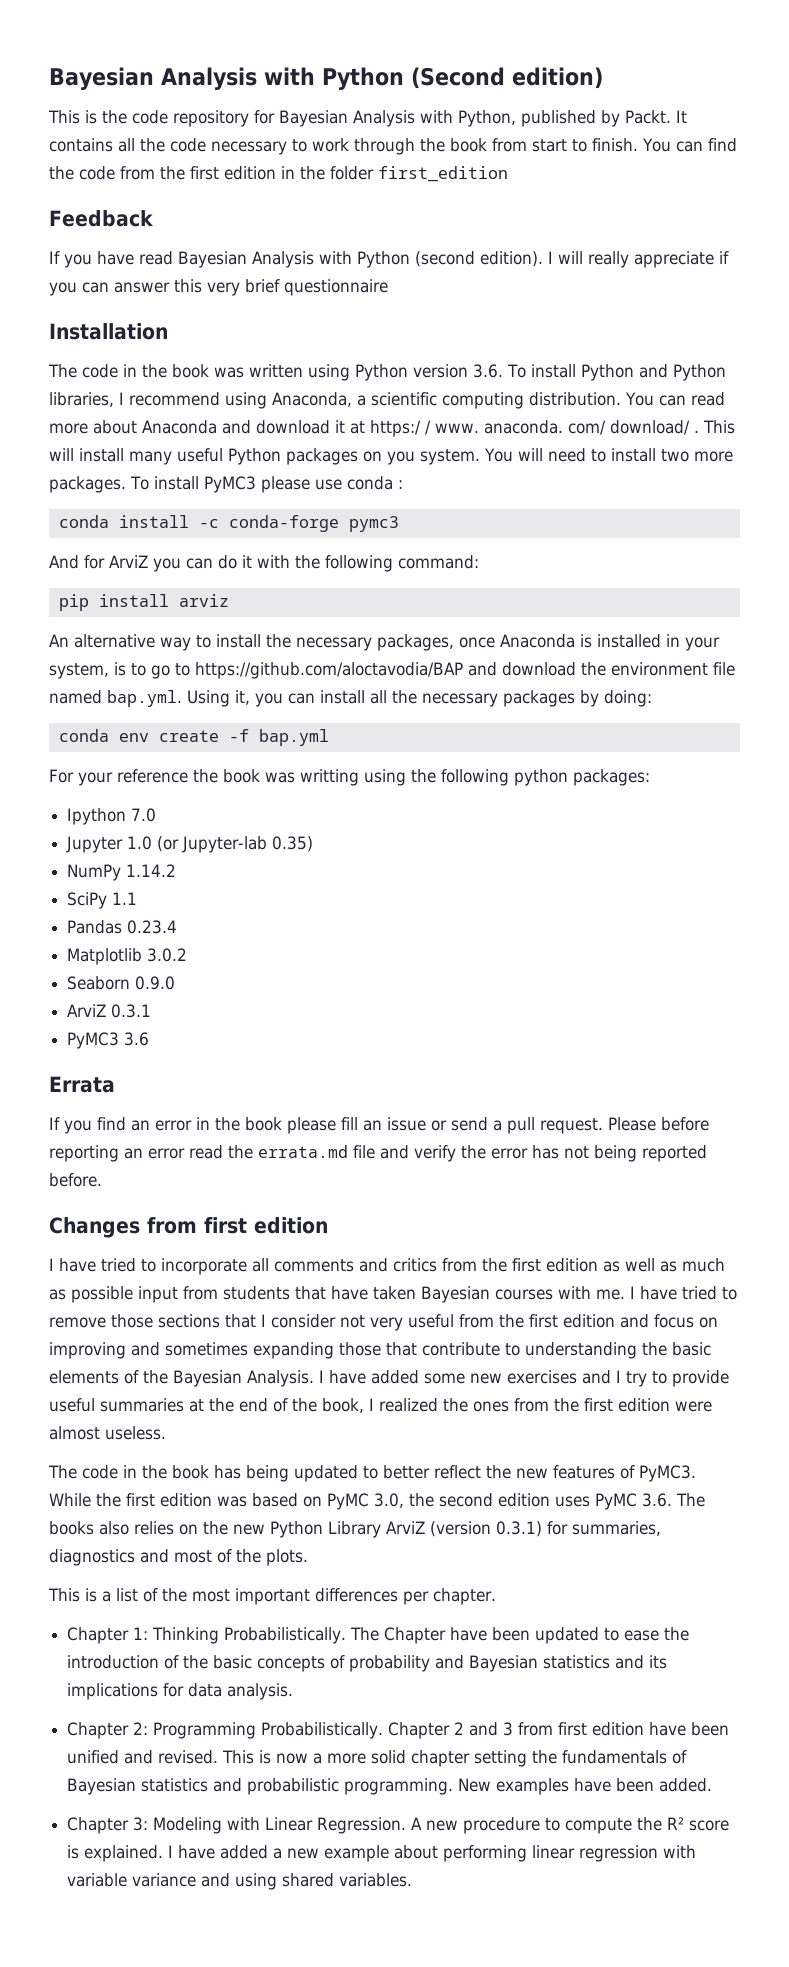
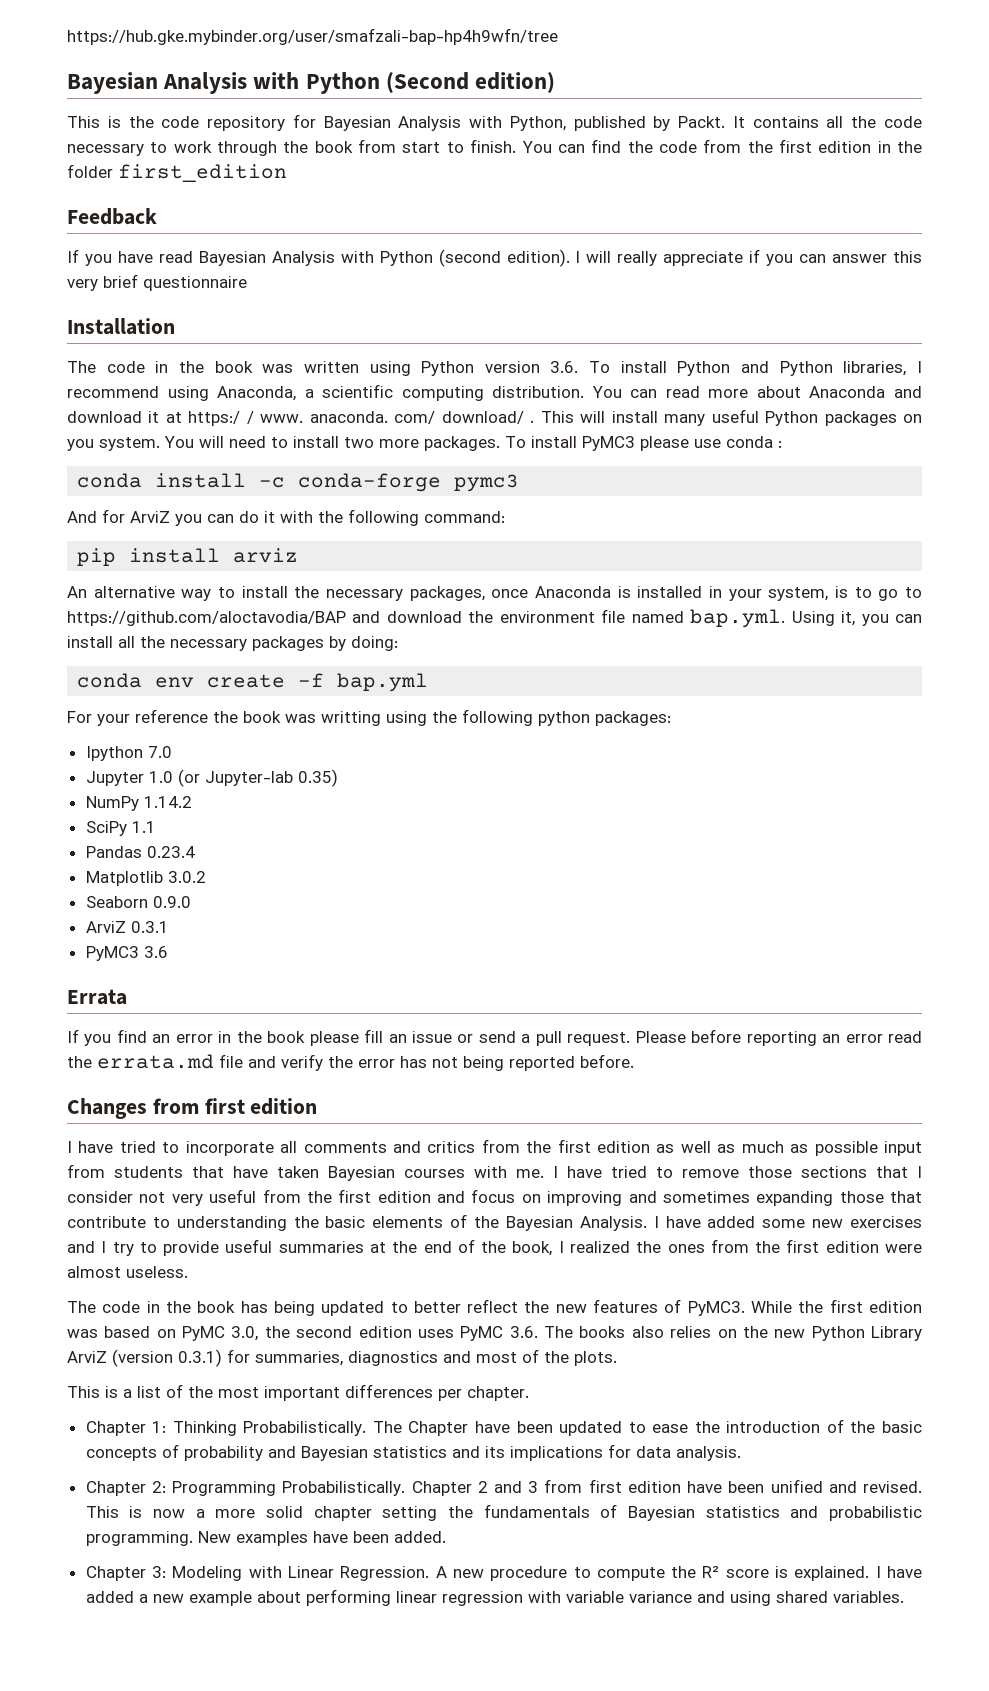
(49, 78) none -> [67,28,558,45] https://hub.gke.mybinder.org/user/smafzali-bap-hp4h9wfn/tree //

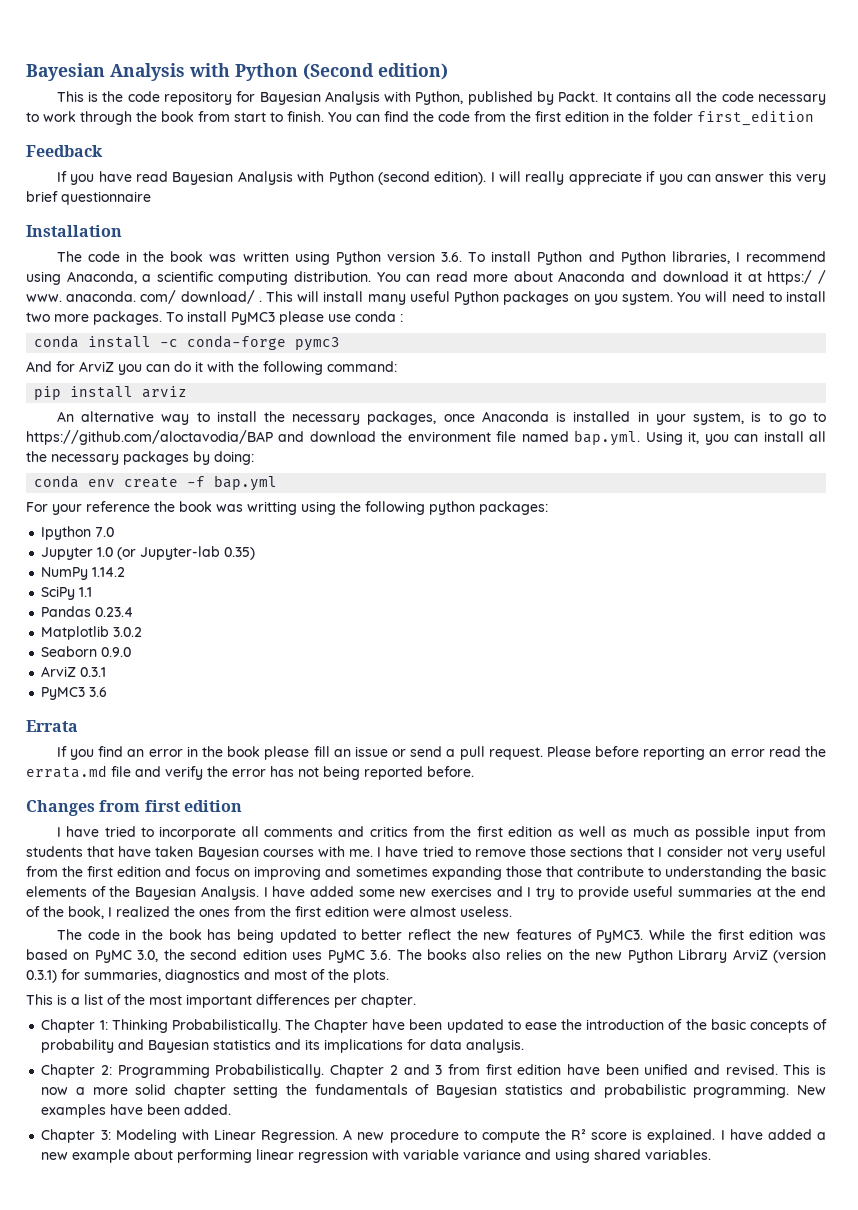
[67,28,558,45] https://hub.gke.mybinder.org/user/smafzali-bap-hp4h9wfn/tree // -> (26, 72) none

